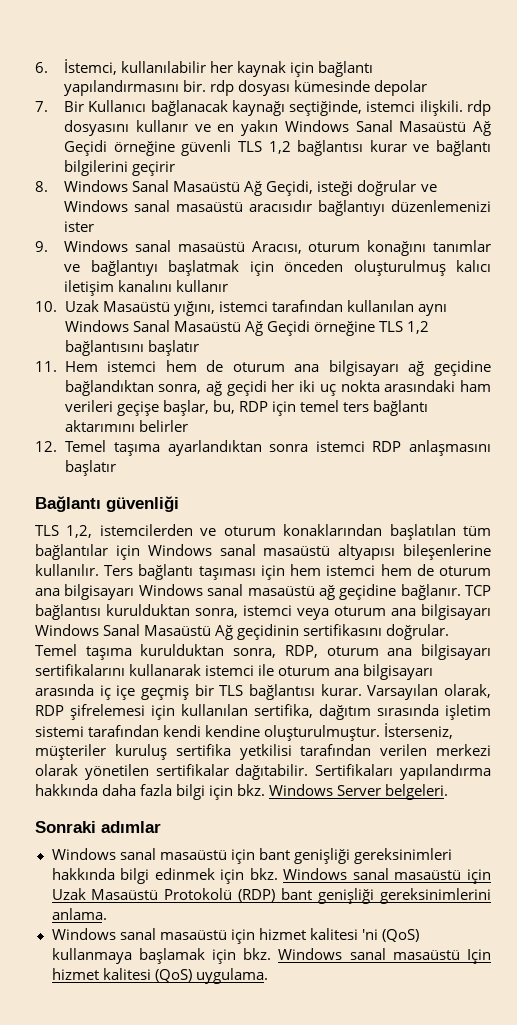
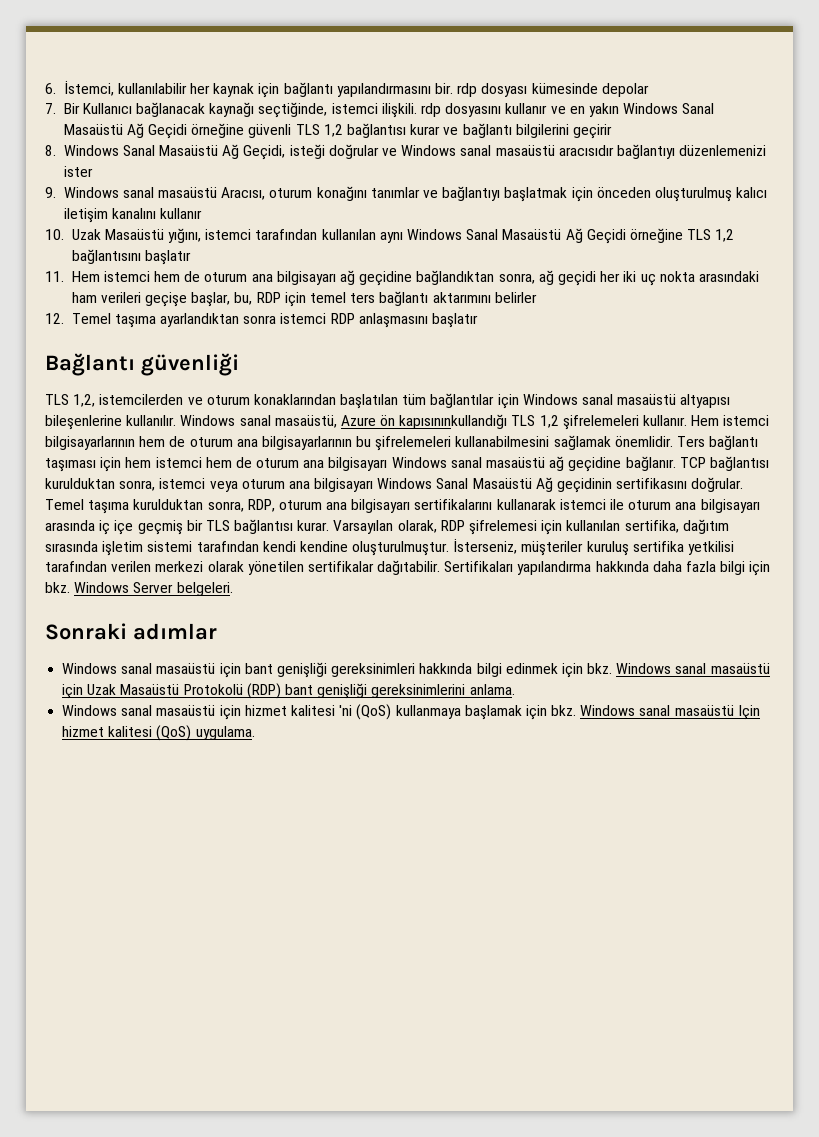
(99, 570) none -> [180,414,770,430] [45,435,673,451] Windows sanal masaüstü, Azure ön kapısınınkullandığı TLS 1,2 şifrelemeleri kullanır. Hem istemci bilgisayarlarının hem de oturum ana bilgisayarlarının bu şifrelemeleri kullanabilmesini sağlamak önemlidir.

